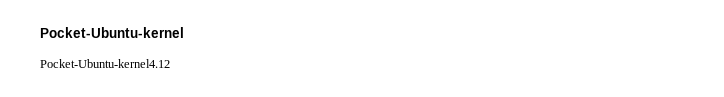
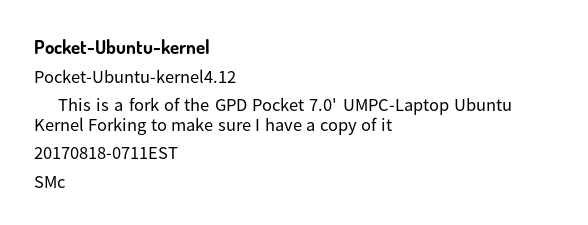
(170, 63) none -> [57,97,512,115] [34,117,392,135] [34,147,178,159] [34,176,65,188] // This is a fork of the GPD Pocket 7.0' UMPC-Laptop Ubuntu Kernel Forking to make sure I have a copy of it // 20170818-0711EST // SMc

